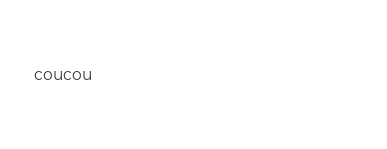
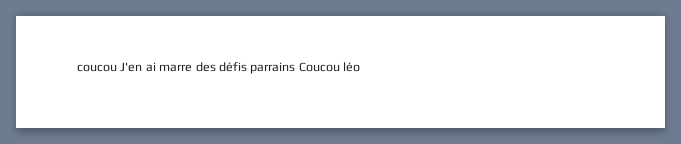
(92, 75) none -> [120,62,360,74] J'en ai marre des défis parrains Coucou léo

